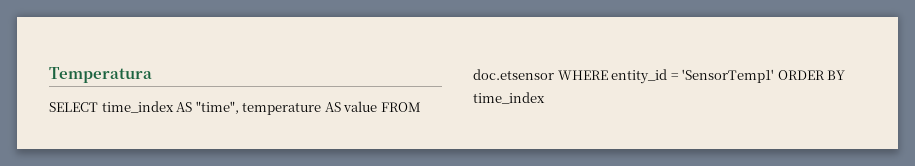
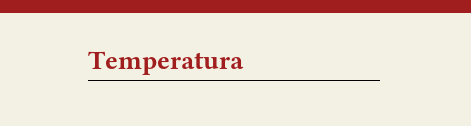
[49,101,421,115] [473,69,846,84] [473,92,545,104] // SELECT time_index AS "time", temperature AS value FROM doc.etsensor WHERE entity_id = 'SensorTemp1' ORDER BY time_index -> (244, 63) none

